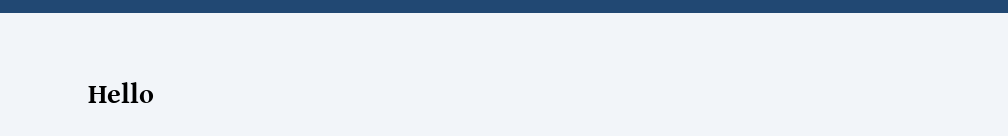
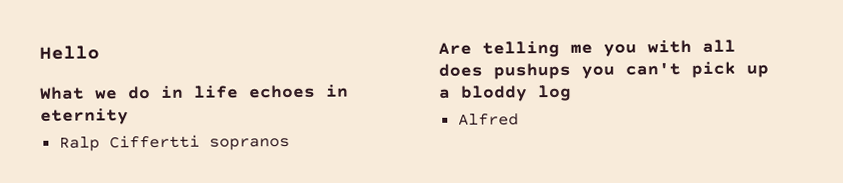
(154, 92) none -> [39,84,349,100] [40,108,129,125] [58,134,290,152] [438,39,736,58] [438,61,769,80] [438,84,572,102] [457,113,519,126] // What we do in life echoes in eternity // Ralp Ciffertti sopranos // Are telling me you with all does pushups you can't pick up a bloddy log // Alfred

